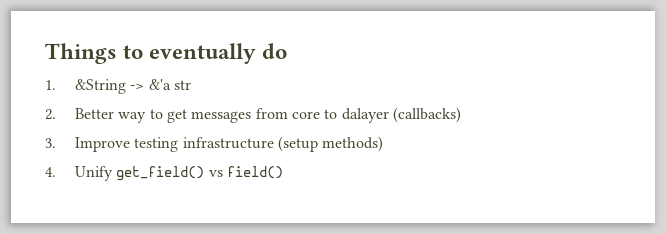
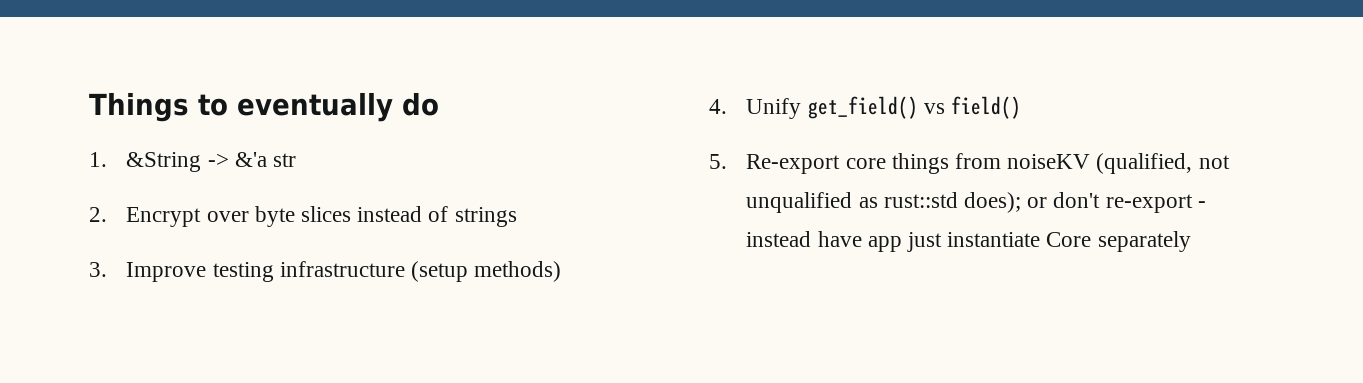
[74,107,461,123] Better way to get messages from core to dalayer (callbacks) -> [126,206,517,227] Encrypt over byte slices instead of strings
(283, 172) none -> [709,153,1230,174] [746,192,1206,213] [746,231,1191,252] // 5. Re-export core things from noiseKV (qualified, not unqualified as rust::std does); or don't re-export - instead have app just instantiate Core separately

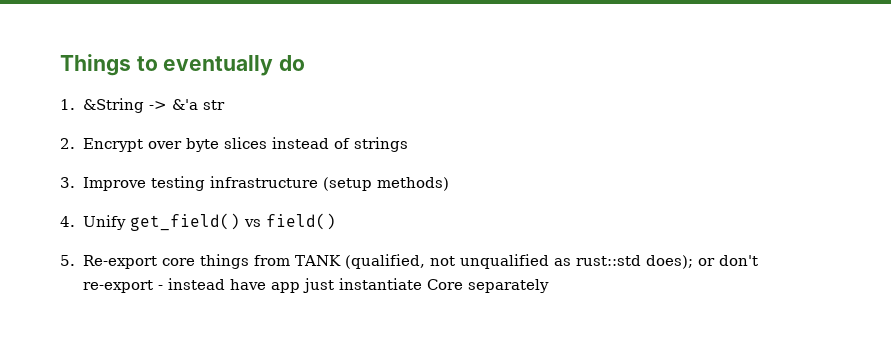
[1007,154,1091,169] noiseKV -> [294,255,341,266] TANK

